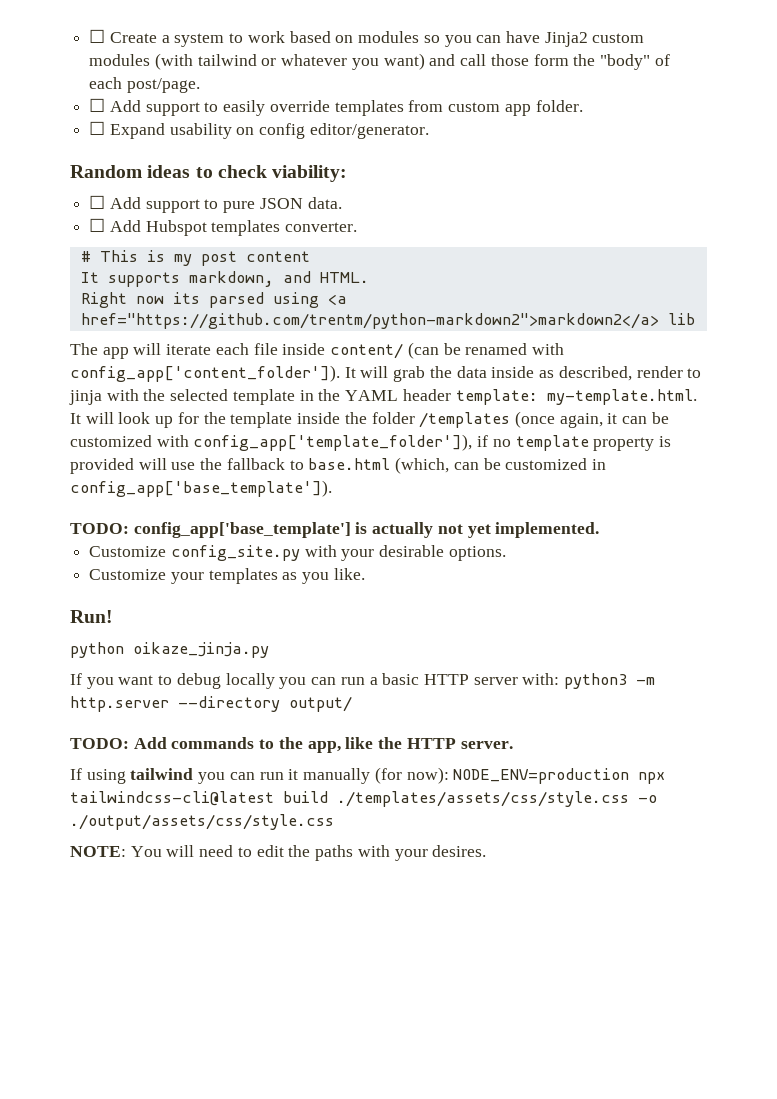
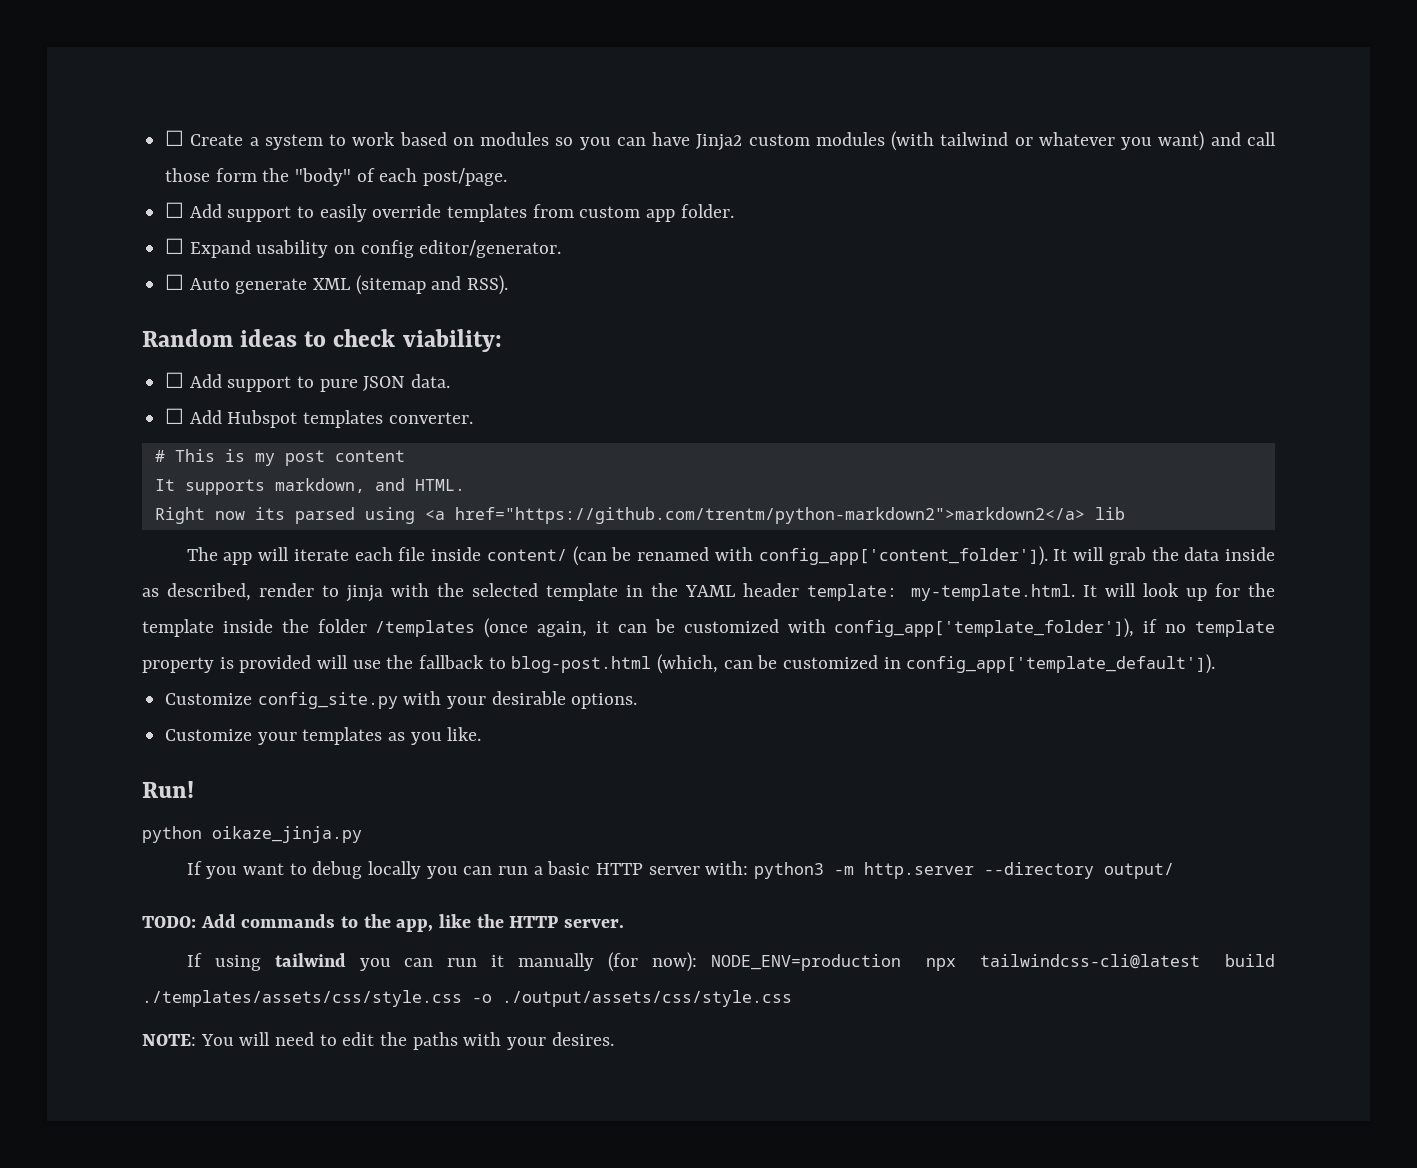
(429, 131) none -> [165,274,509,295] // ☐ Auto generate XML (sitemap and RSS).
[308,458,391,470] base.html -> [511,656,652,673] blog-post.html
[70,480,332,497] [70,522,600,538] config_app['base_template']). // TODO: config_app['base_template'] is actually not yet implemented. -> [906,654,1216,674] config_app['template_default']).

